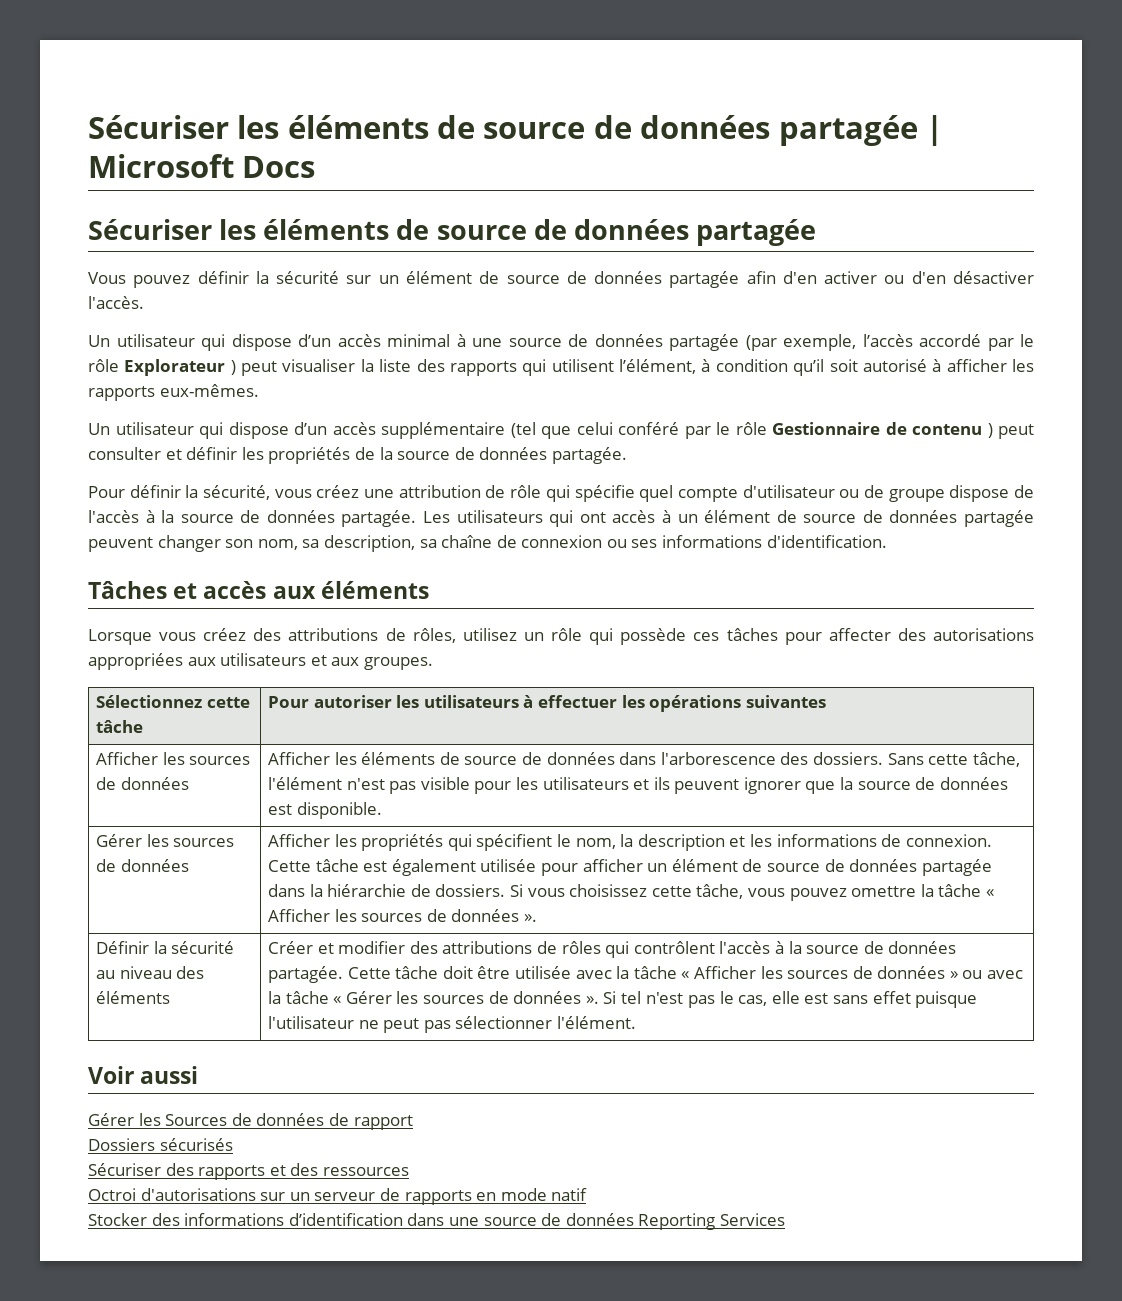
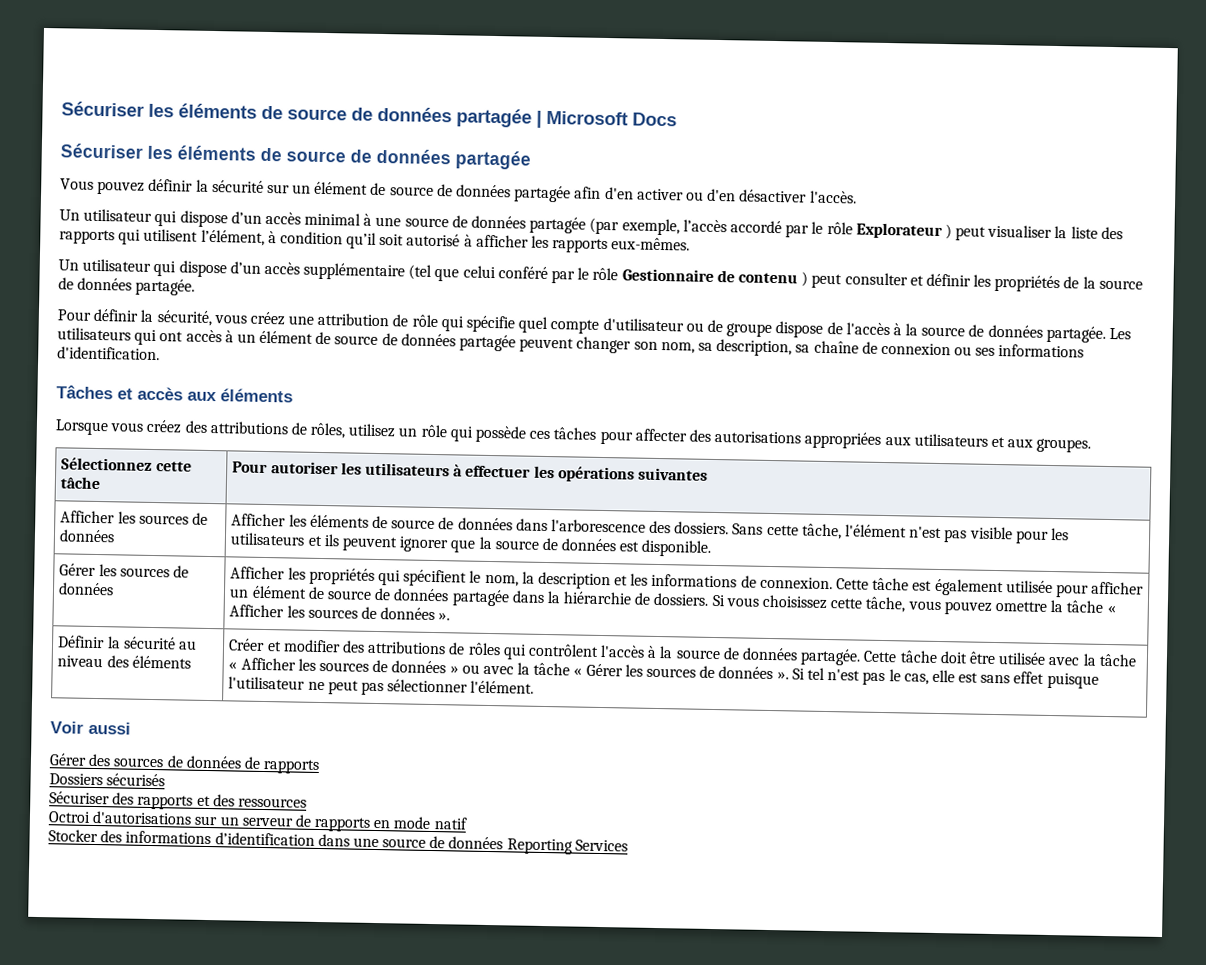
[138,1113,228,1126] les Sources -> [88,753,165,768] des sources
[353,1115,413,1130] rapport -> [263,759,321,775] rapports

